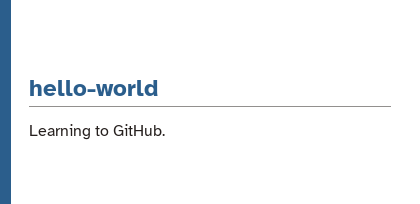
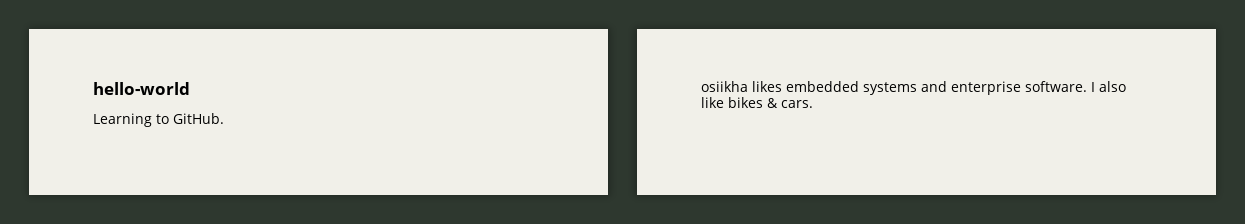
(166, 130) none -> [701,81,1126,95] [701,97,813,108] // osiikha likes embedded systems and enterprise software. I also like bikes & cars.

